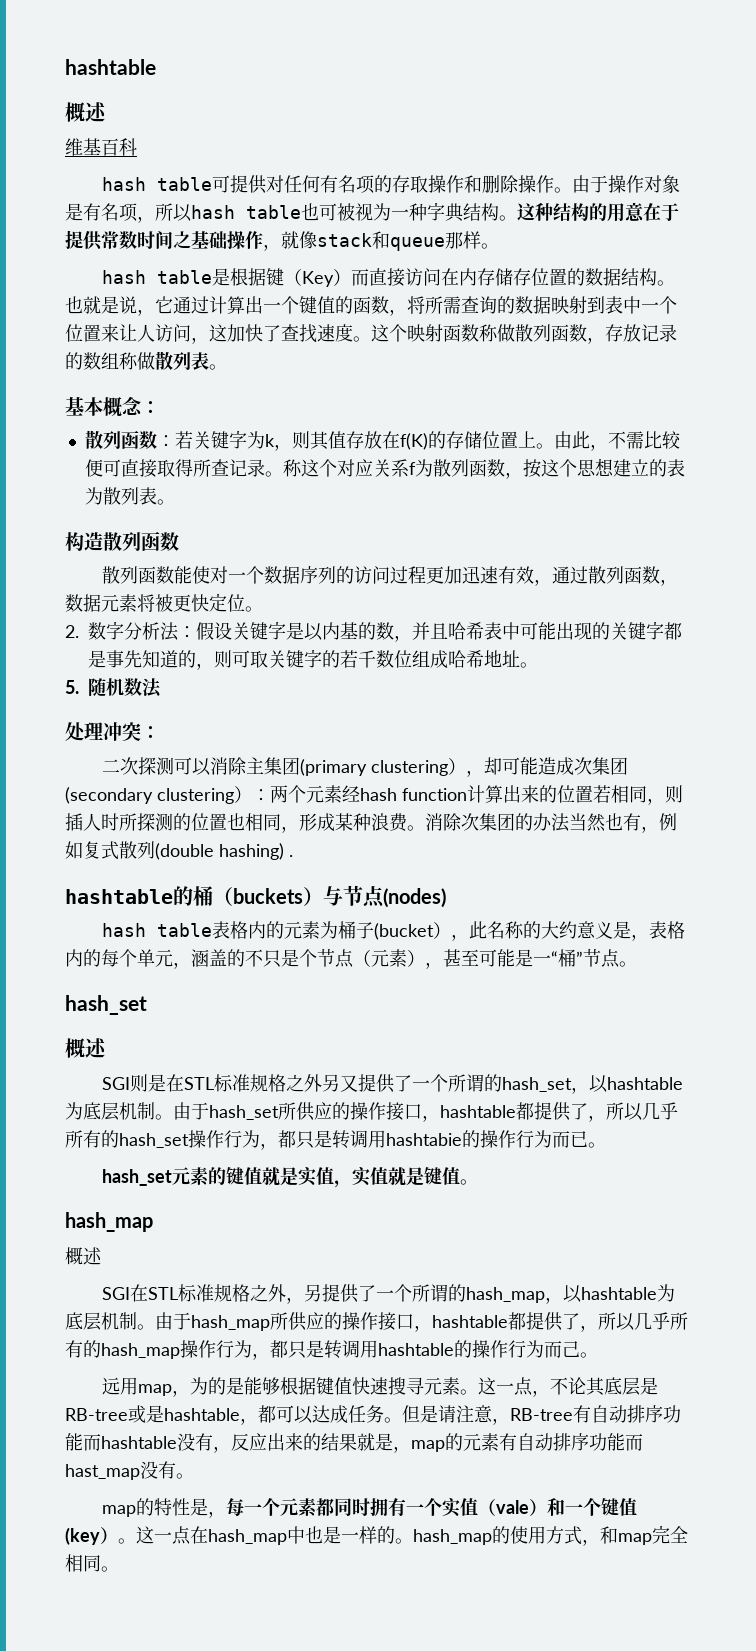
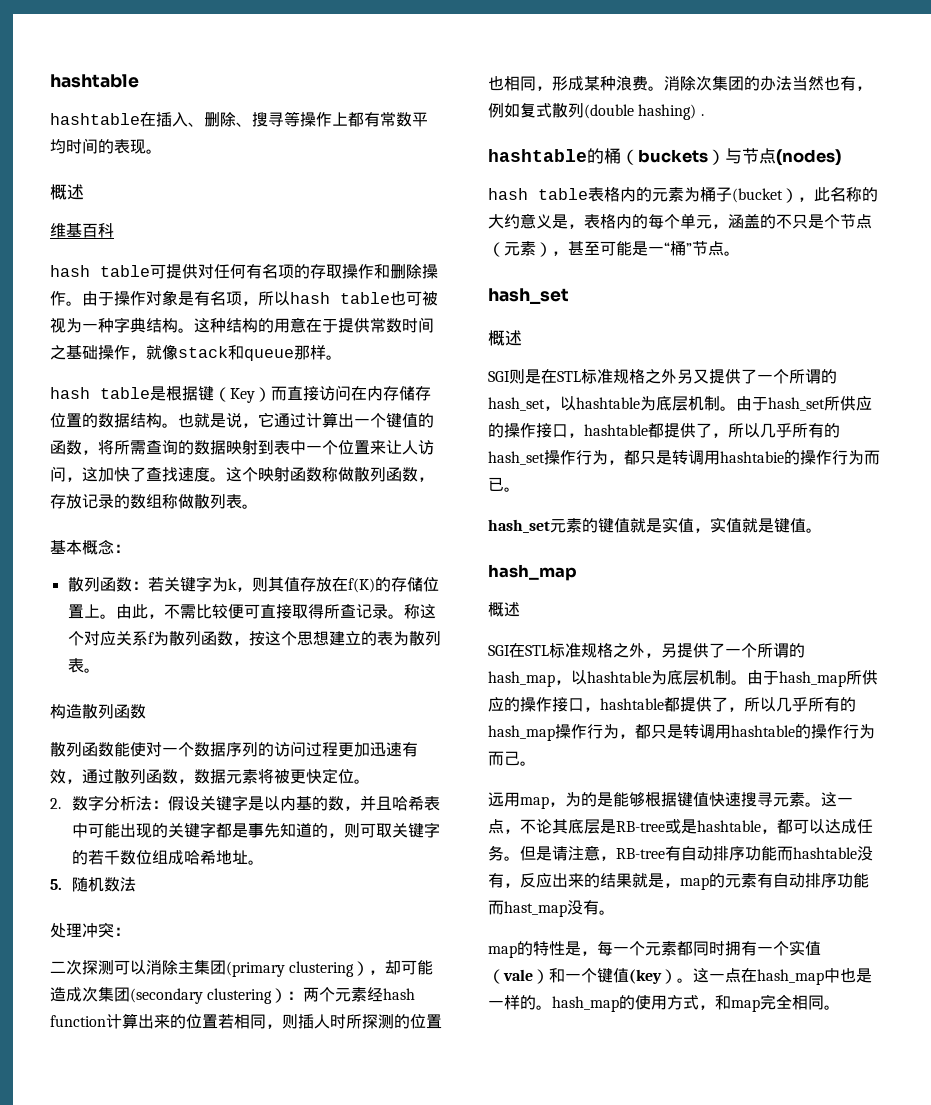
[65,59,156,75] hashtable -> [50,74,139,88] [50,111,428,127] [50,138,162,154] hashtable // hashtable在插入、删除、搜寻等操作上都有常数平均时间的表现。

